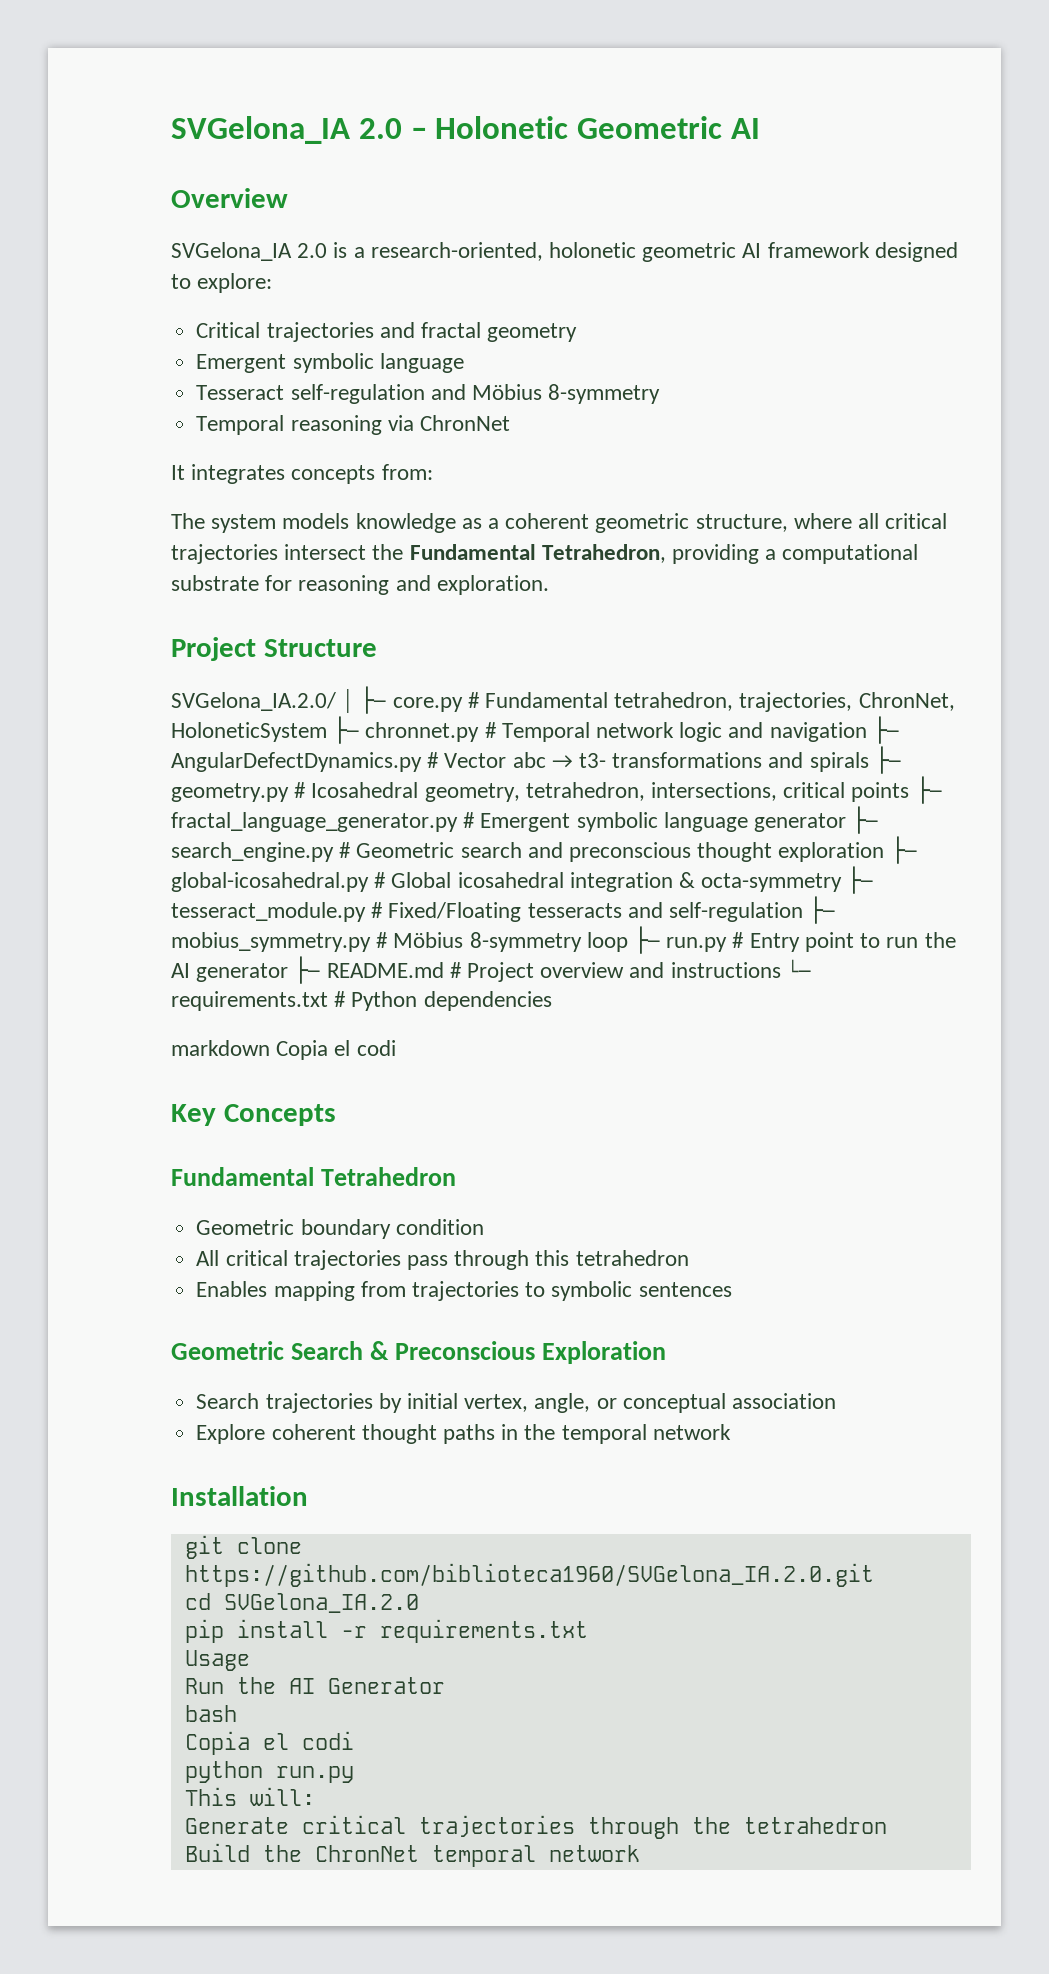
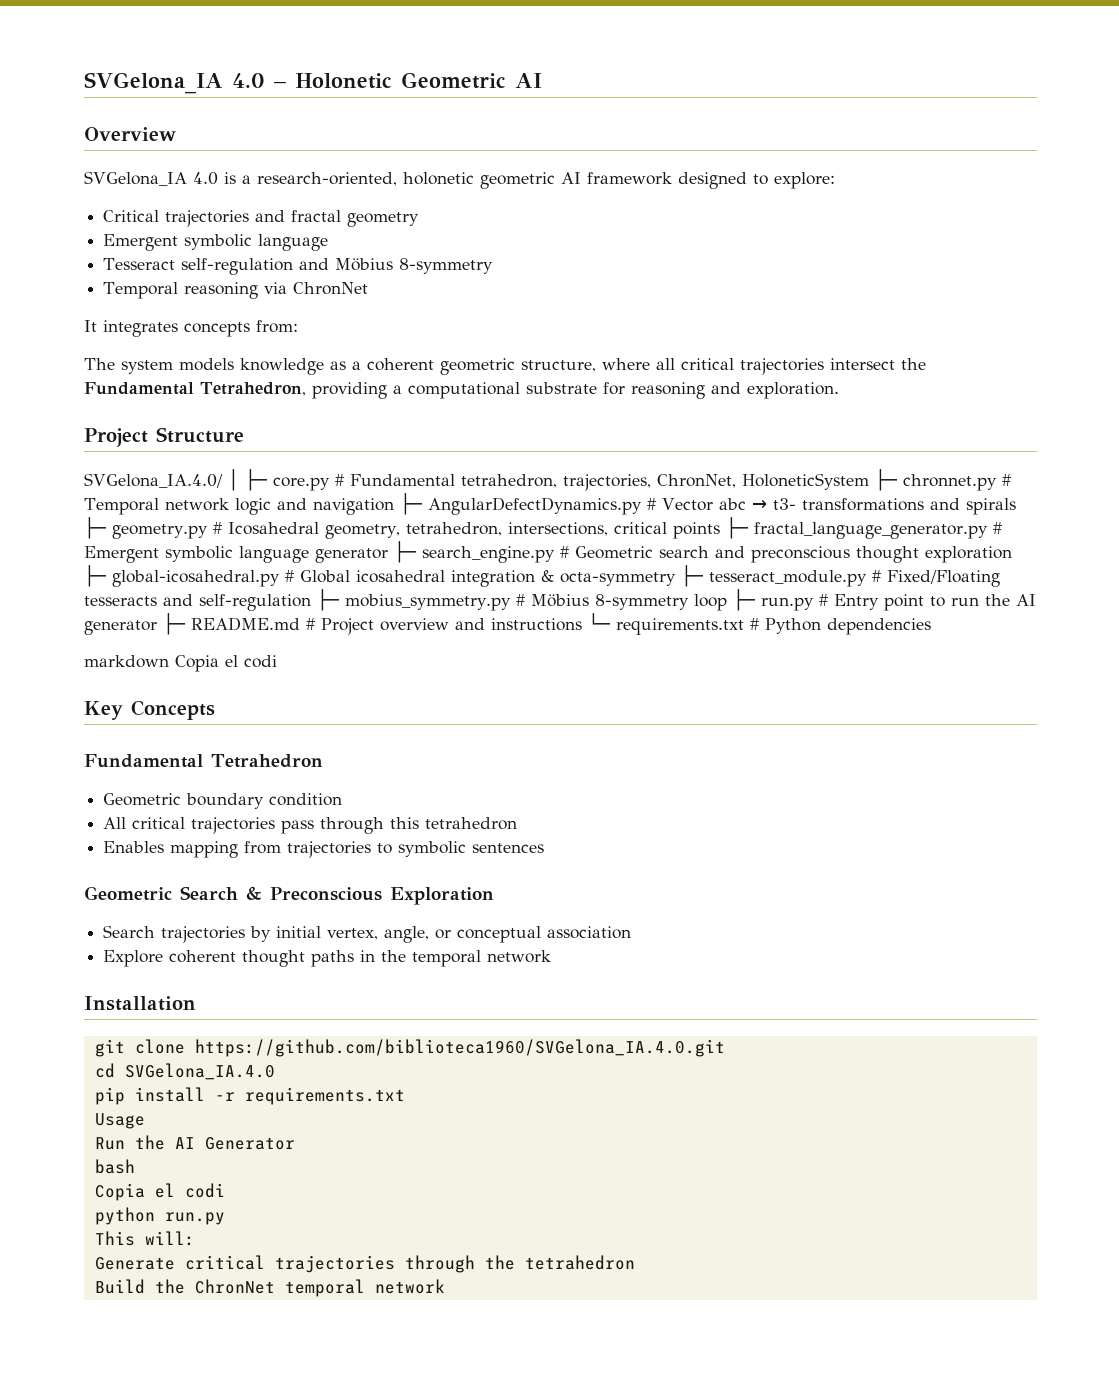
[171,116,402,144] SVGelona_IA 2.0 -> [84,72,265,94] SVGelona_IA 4.0
[297,243,328,258] 2.0 -> [192,172,218,185] 4.0
[171,692,336,711] SVGelona_IA.2.0/ -> [84,473,223,488] SVGelona_IA.4.0/
[184,1563,874,1587] https://github.com/biblioteca1960/SVGelona_IA.2.0.git -> [194,1039,725,1057] https://github.com/biblioteca1960/SVGelona_IA.4.0.git
[223,1593,419,1613] SVGelona_IA.2.0 -> [124,1063,275,1080] SVGelona_IA.4.0

